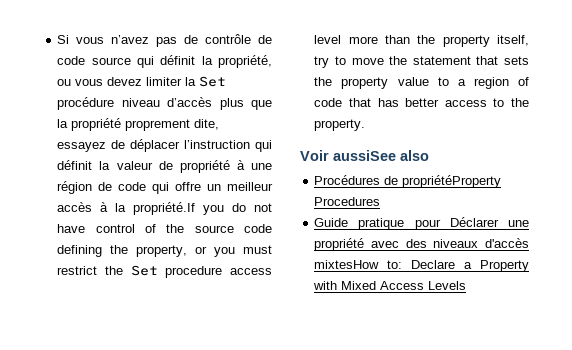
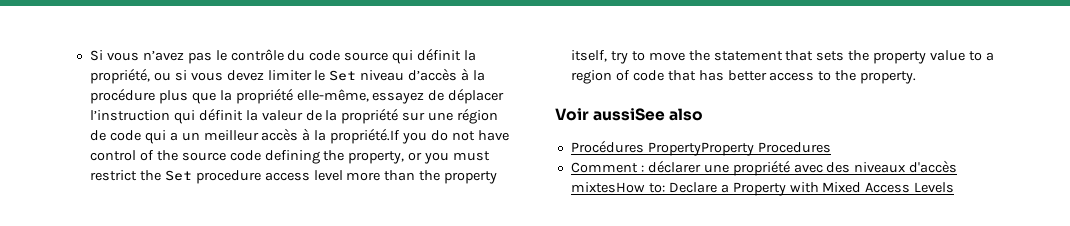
[184,34,272,44] de contrôle de -> [215,49,306,61] le contrôle du
(72, 82) none -> [174,70,187,81] si
[185,76,227,87] [57,97,213,110] la Set procédure niveau d’accès -> [314,68,486,81] [89,88,155,104] le Set niveau d’accès à la procédure
[125,119,220,131] proprement dite, -> [296,89,369,102] elle-même,
[179,160,245,173] propriété à -> [325,108,426,124] la propriété sur
[175,182,202,191] offre -> [169,132,178,141] a
[384,175,502,188] de propriétéProperty -> [647,142,754,156] PropertyProperty
[314,217,499,230] Guide pratique pour Déclarer -> [570,160,701,173] Comment : déclarer

